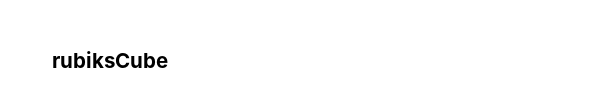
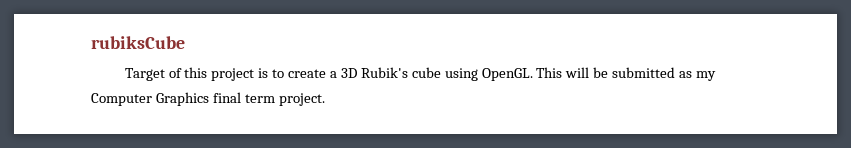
(168, 59) none -> [124,67,717,81] [91,92,325,106] // Target of this project is to create a 3D Rubik's cube using OpenGL. This will be submitted as my Computer Graphics final term project.

